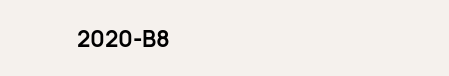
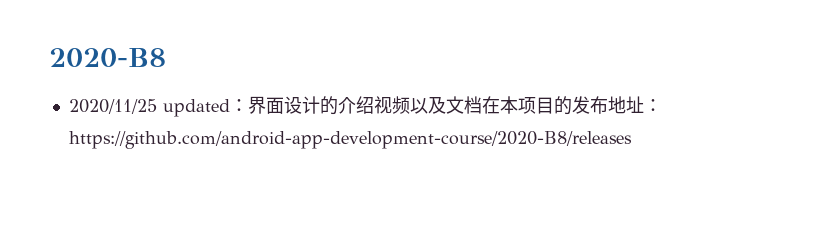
(170, 38) none -> [68,96,662,117] [68,131,632,149] // 2020/11/25 updated：界面设计的介绍视频以及文档在本项目的发布地址：https://github.com/android-app-development-course/2020-B8/releases

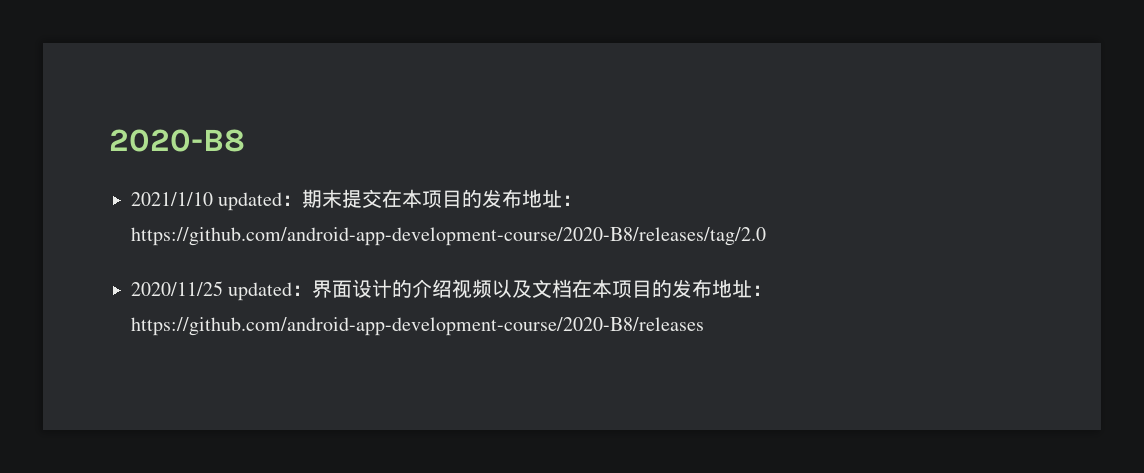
(166, 57) none -> [131,189,583,211] [131,227,766,246] // 2021/1/10 updated：期末提交在本项目的发布地址：https://github.com/android-app-development-course/2020-B8/releases/tag/2.0

